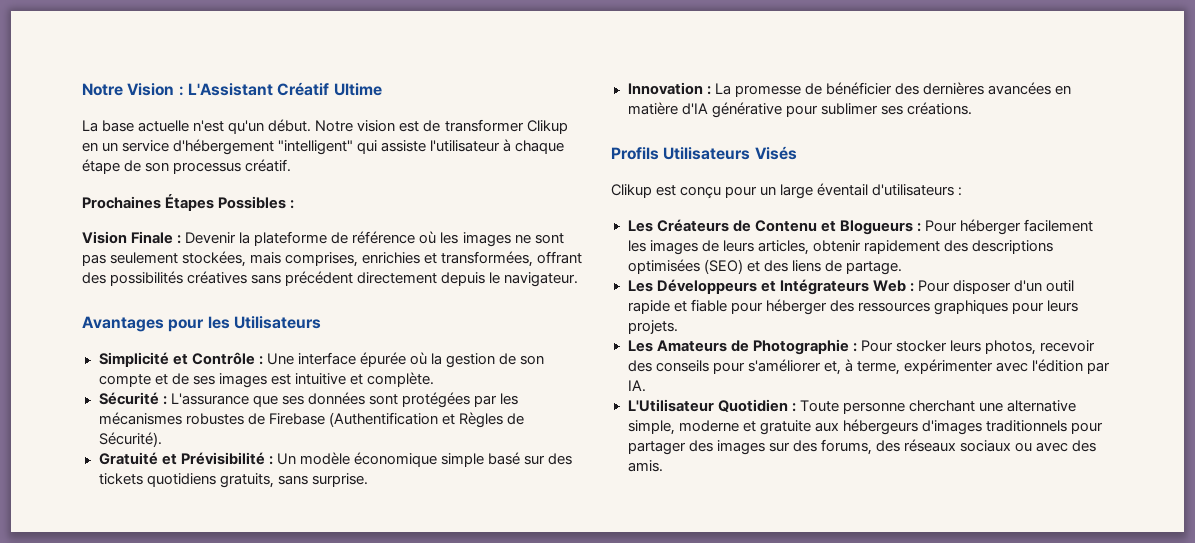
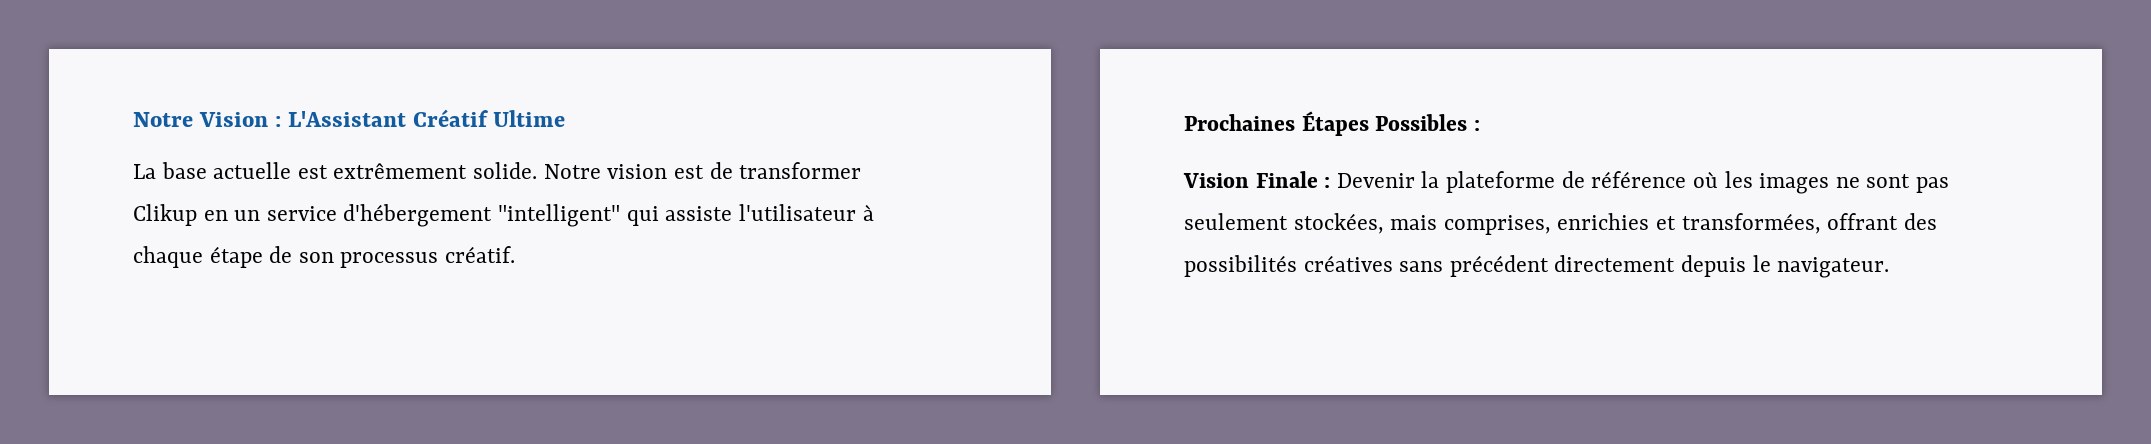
[193,119,312,134] n'est qu'un début. -> [297,162,538,179] est extrêmement solide.
[82,316,321,332] [98,352,545,368] [98,372,434,388] [98,392,518,408] [98,412,524,428] [98,432,162,447] [98,452,572,467] [98,473,368,488] [627,82,1071,97] [627,102,972,118] [611,146,797,160] [611,183,963,199] [627,219,1093,235] [627,240,1053,255] [627,259,902,275] [627,279,1074,295] [627,299,1078,315] [627,320,678,334] [627,339,1095,355] [627,359,1110,375] [627,380,646,392] [627,399,1076,414] [627,419,1103,435] [627,439,1097,455] [627,460,663,472] // Avantages pour les Utilisateurs // Simplicité et Contrôle : Une interface épurée où la gestion de son compte et de ses images est intuitive et complète. // Sécurité : L'assurance que ses données sont protégées par les mécanismes robustes de Firebase (Authentification et Règles de Sécurité). // Gratuité et Prévisibilité : Un modèle économique simple basé sur des tickets quotidiens gratuits, sans surprise. // Innovation : La promesse de bénéficier des dernières avancées en matière d'IA générative pour sublimer ses créations. // Profils Utilisateurs Visés // Clikup est conçu pour un large éventail d'utilisateurs : // Les Créateurs de Contenu et Blogueurs : Pour héberger facilement les images de leurs articles, obtenir rapidement des descriptions optimisées (SEO) et des liens de partage. // Les Développeurs et Intégrateurs Web : Pour disposer d'un outil rapide et fiable pour héberger des ressources graphiques pour leurs projets. // Les Amateurs de Photographie : Pour stocker leurs photos, recevoir des conseils pour s'améliorer et, à terme, expérimenter avec l'édition par IA. // L'Utilisateur Quotidien : Toute personne cherchant une alternative simple, moderne et gratuite aux hébergeurs d'images traditionnels pour partager des images sur des forums, des réseaux sociaux ou avec des amis. -> (1890, 267) none

